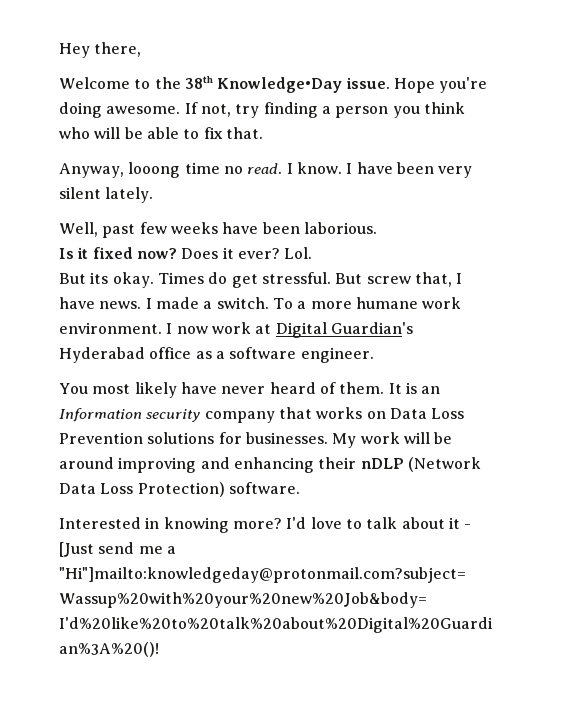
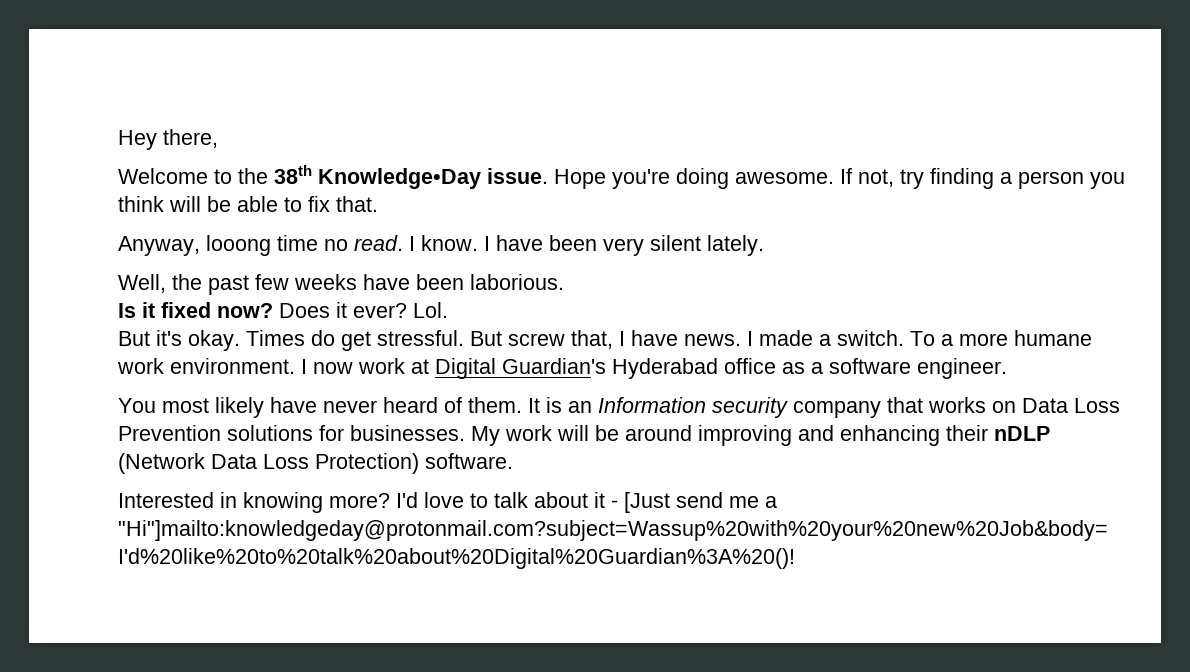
[59,127,90,139] who -> (164, 204) none
(98, 229) none -> [172,274,202,290] the
[90,272,109,284] its -> [156,330,182,346] it's

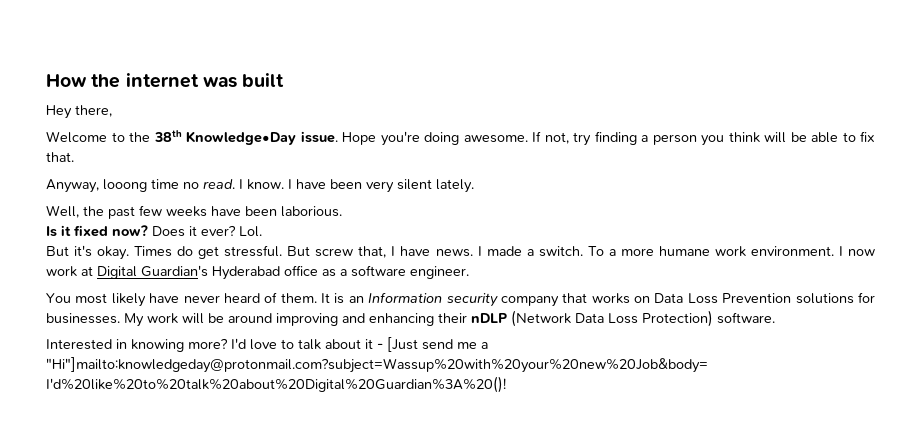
(118, 140) none -> [46,73,285,88] How the internet was built //

